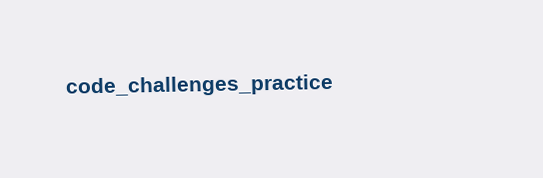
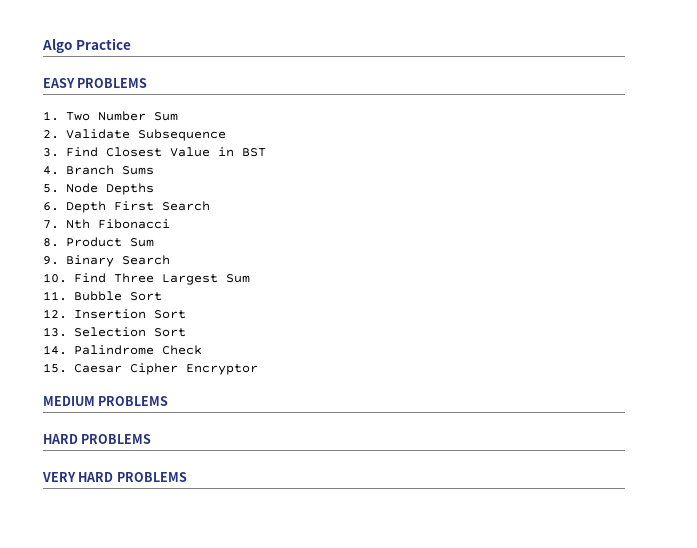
[65,73,334,98] code_challenges_practice -> [42,38,131,53] [43,78,148,88] [43,111,178,121] [43,129,226,141] [43,147,266,157] [43,165,154,175] [43,183,154,195] [43,201,210,213] [43,219,170,229] [43,237,154,247] [43,255,170,267] [43,273,250,285] [43,291,162,301] [43,309,186,319] [43,327,186,337] [43,345,202,355] [43,363,258,375] [43,396,169,406] [43,434,152,444] [42,472,187,482] Algo Practice // EASY PROBLEMS // 1. Two Number Sum // 2. Validate Subsequence // 3. Find Closest Value in BST // 4. Branch Sums // 5. Node Depths // 6. Depth First Search // 7. Nth Fibonacci // 8. Product Sum // 9. Binary Search // 10. Find Three Largest Sum // 11. Bubble Sort // 12. Insertion Sort // 13. Selection Sort // 14. Palindrome Check // 15. Caesar Cipher Encryptor // MEDIUM PROBLEMS // HARD PROBLEMS // VERY HARD PROBLEMS

